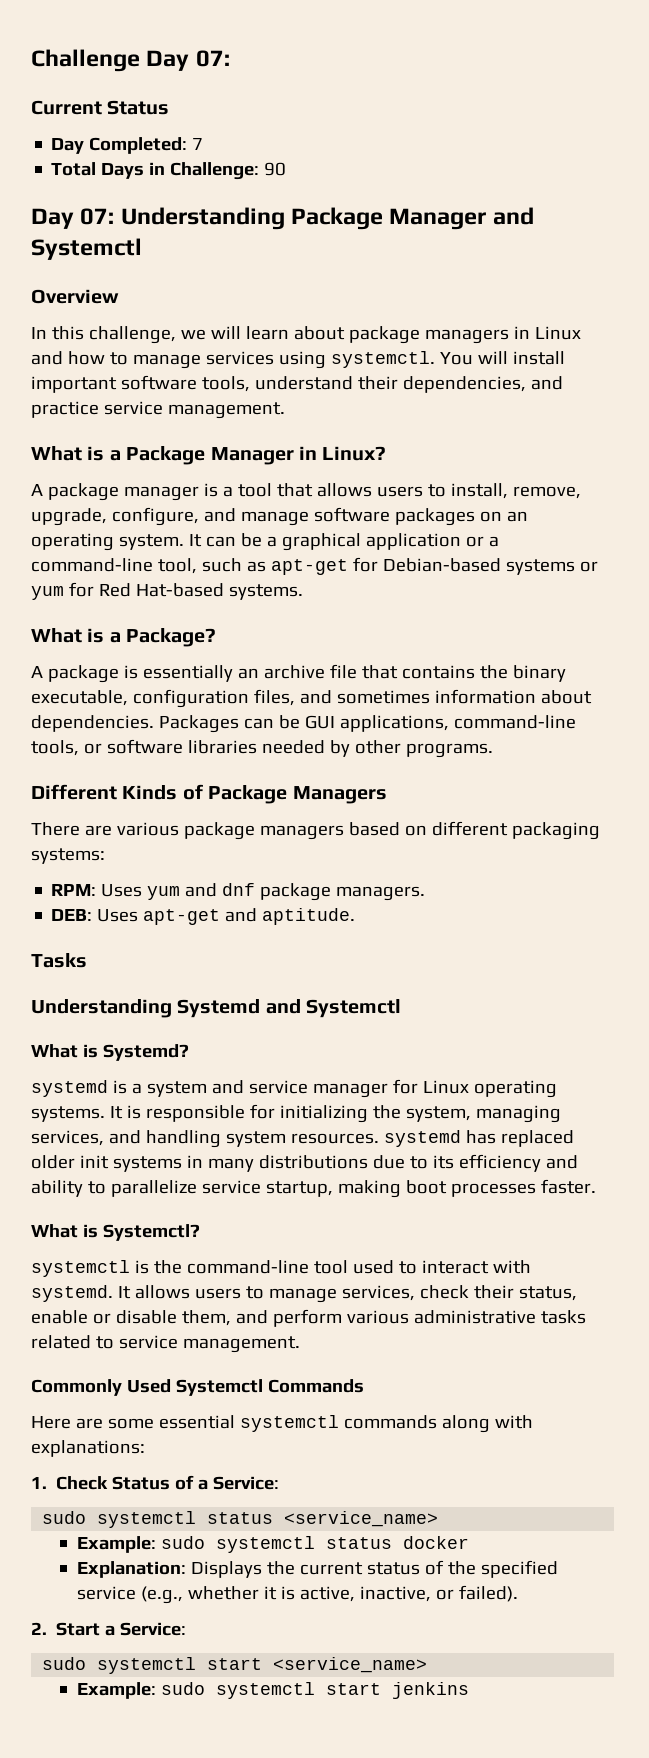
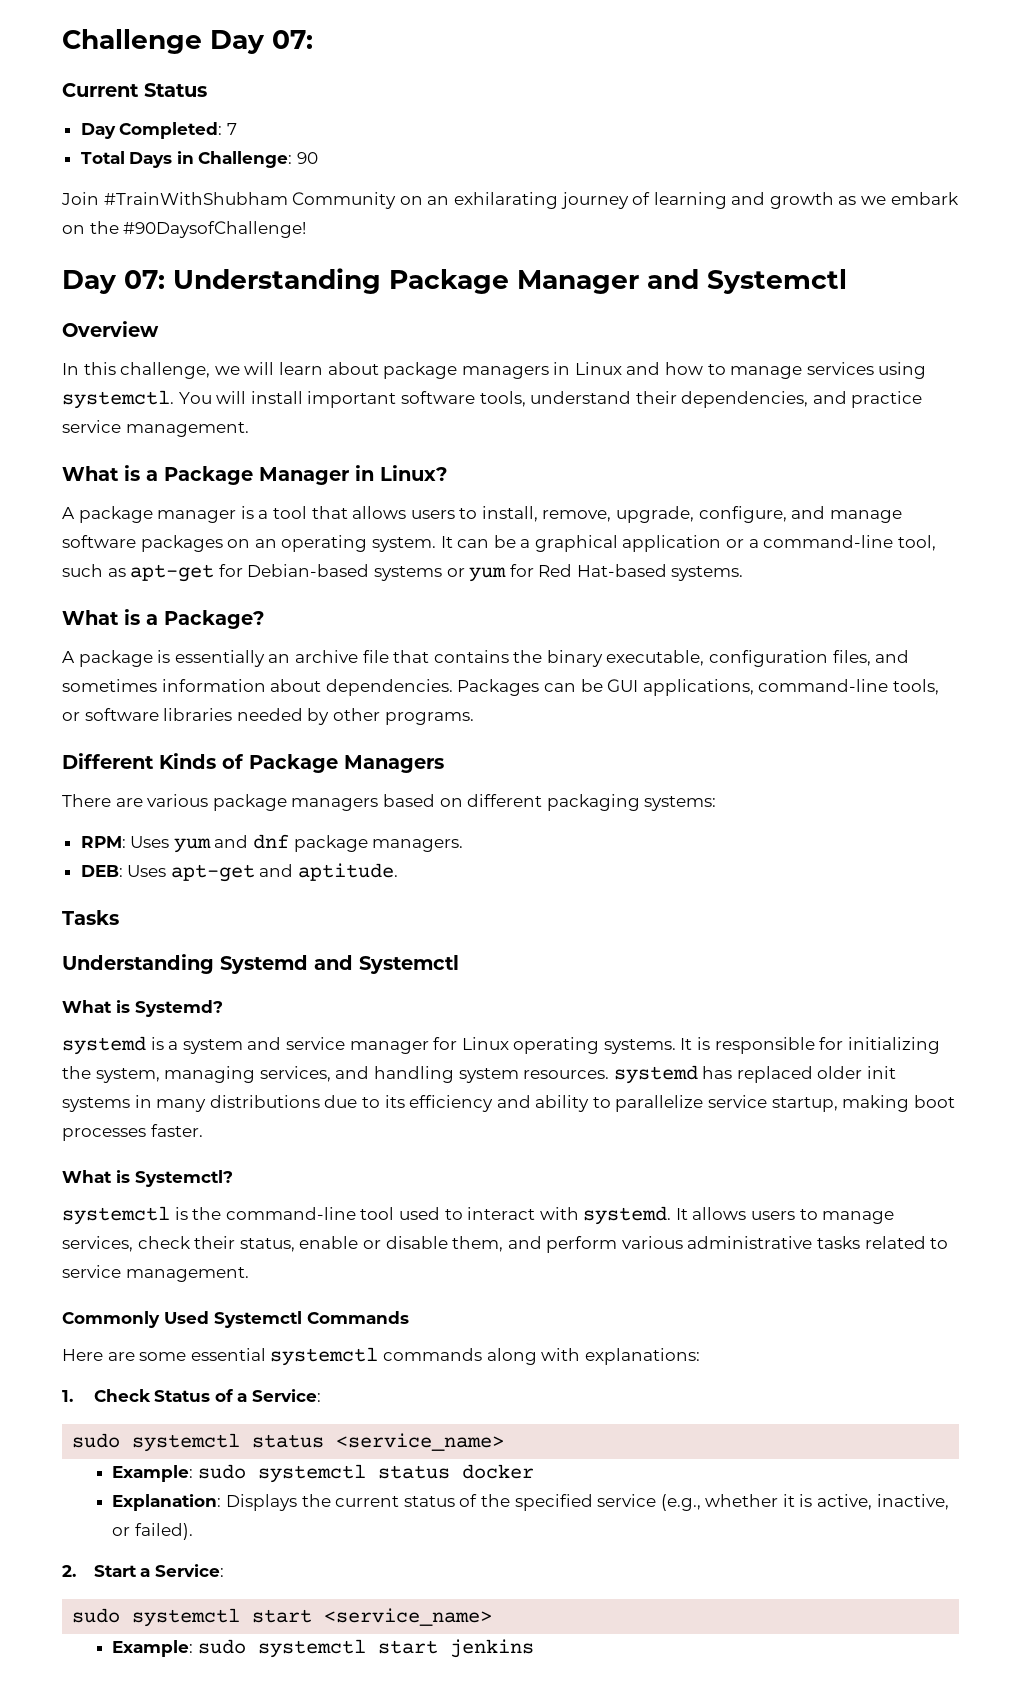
(287, 169) none -> [61,192,959,209] [62,221,307,238] // Join #TrainWithShubham Community on an exhilarating journey of learning and growth as we embark on the #90DaysofChallenge!

